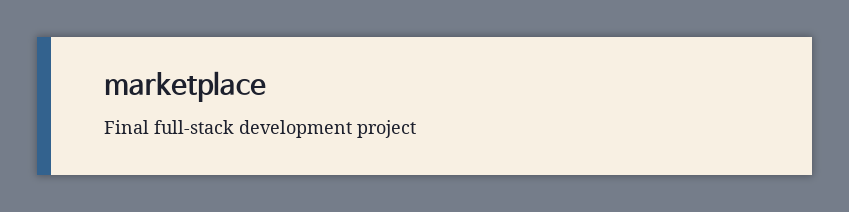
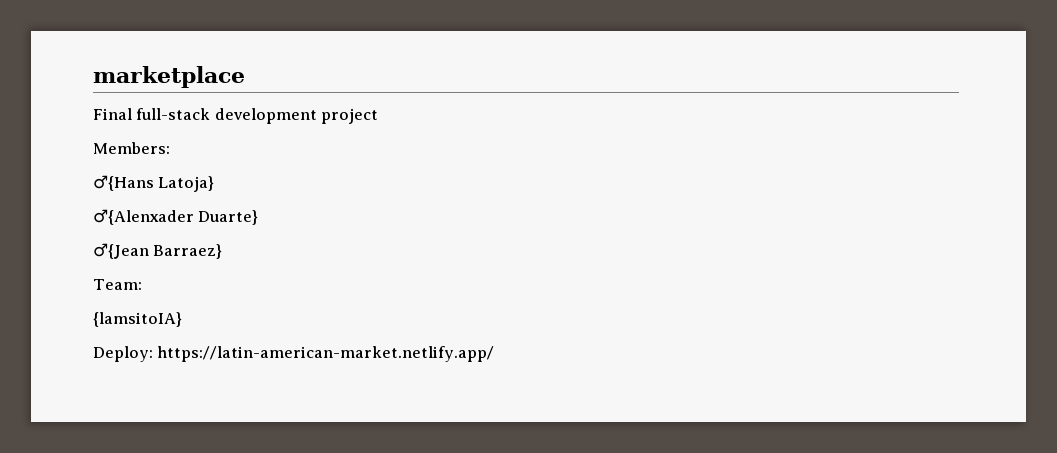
(416, 129) none -> [93,142,170,154] [93,175,215,192] [93,209,259,225] [93,243,223,259] [93,279,142,290] [93,312,182,327] [93,346,495,362] // Members: // ♂{Hans Latoja} // ♂{Alenxader Duarte} // ♂{Jean Barraez} // Team: // {lamsitoIA} // Deploy: https://latin-american-market.netlify.app/

